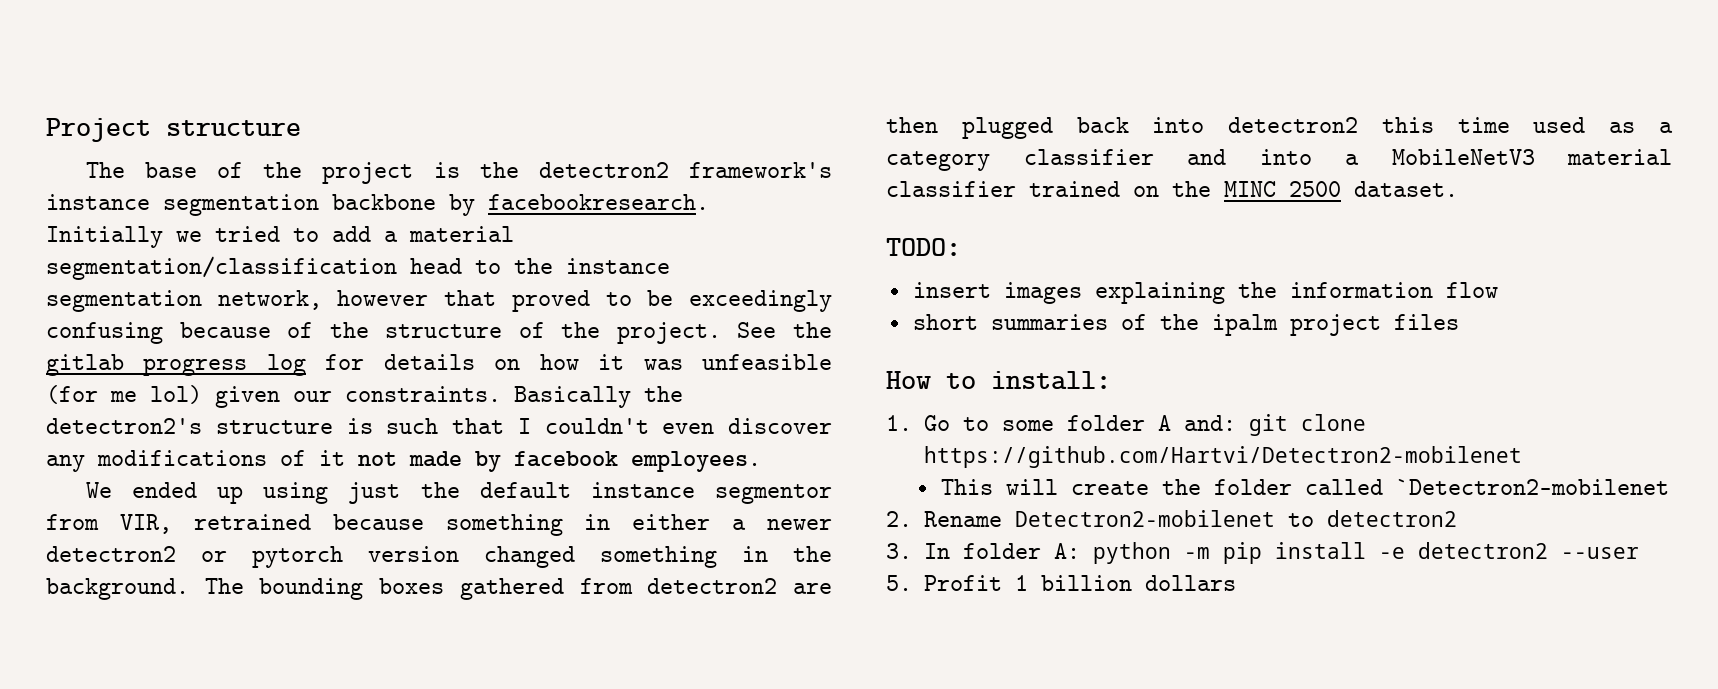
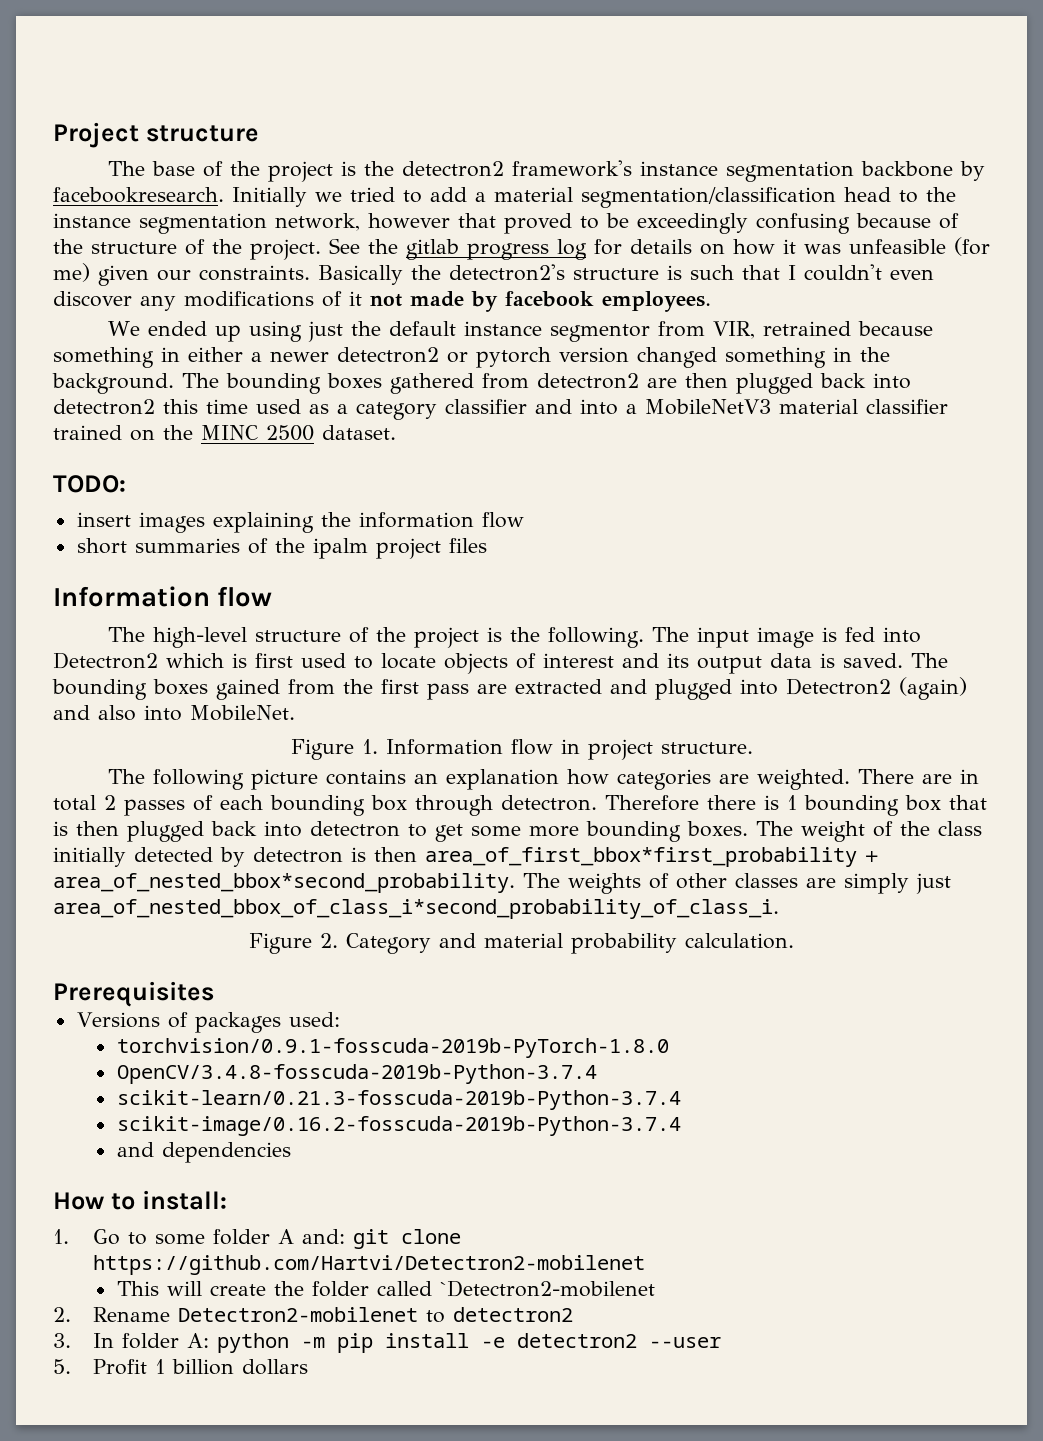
[110,385,202,404] me lol) -> [53,263,90,282] me)
(1459, 322) none -> [53,586,273,607] [107,627,921,648] [53,652,948,674] [52,677,967,700] [53,705,295,721] [290,739,753,760] [107,769,979,790] [53,795,987,816] [53,821,982,842] [53,847,878,867] [53,873,951,894] [53,899,779,919] [249,933,794,954] [53,981,214,1007] [76,1012,340,1033] [116,1038,669,1058] [116,1064,597,1084] [116,1090,681,1110] [116,1116,681,1136] [116,1142,291,1163] // Information flow // The high-level structure of the project is the following. The input image is fed into Detectron2 which is first used to locate objects of interest and its output data is saved. The bounding boxes gained from the first pass are extracted and plugged into Detectron2 (again) and also into MobileNet. // Figure 1. Information flow in project structure. // The following picture contains an explanation how categories are weighted. There are in total 2 passes of each bounding box through detectron. Therefore there is 1 bounding box that is then plugged back into detectron to get some more bounding boxes. The weight of the class initially detected by detectron is then area_of_first_bbox*first_probability + area_of_nested_bbox*second_probability. The weights of other classes are simply just area_of_nested_bbox_of_class_i*second_probability_of_class_i. // Figure 2. Category and material probability calculation. // Prerequisites // Versions of packages used: // torchvision/0.9.1-fosscuda-2019b-PyTorch-1.8.0 // OpenCV/3.4.8-fosscuda-2019b-Python-3.7.4 // scikit-learn/0.21.3-fosscuda-2019b-Python-3.7.4 // scikit-image/0.16.2-fosscuda-2019b-Python-3.7.4 // and dependencies

